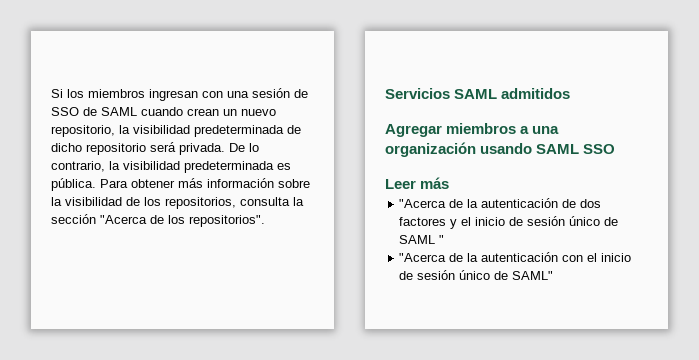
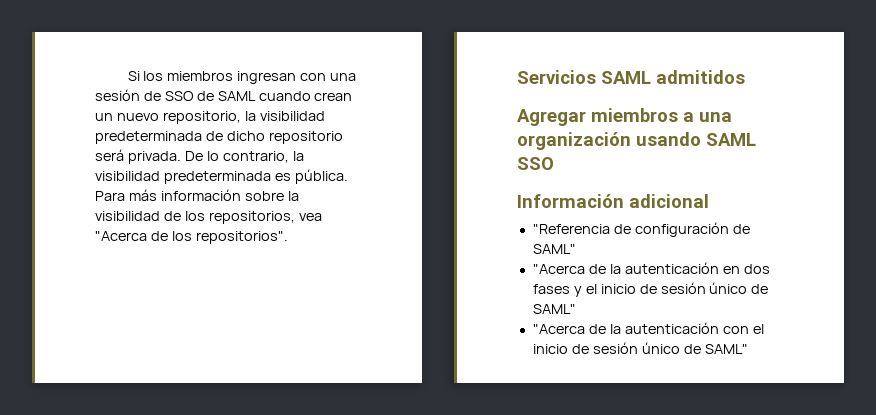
[131,179,175,188] obtener -> (125, 196) none
[240,197,304,206] [51,214,96,224] consulta la sección -> [298,213,322,221] vea
[385,177,450,189] [399,198,602,208] [399,217,447,226] Leer más // "Acerca de la autenticación de dos factores -> [517,194,709,208] [532,222,750,237] [532,244,576,254] [532,262,770,274] [532,284,570,294] Información adicional // "Referencia de configuración de SAML" // "Acerca de la autenticación en dos fases
[399,235,445,244] SAML " -> [532,304,576,314] SAML"

